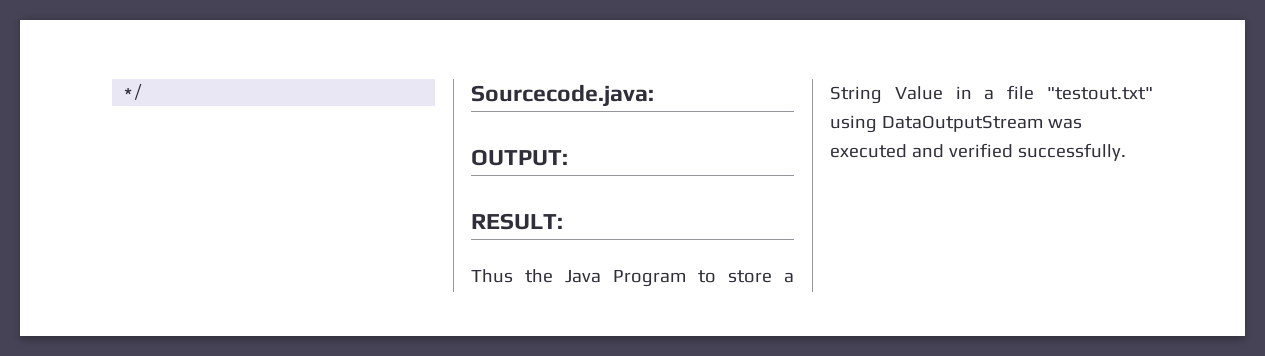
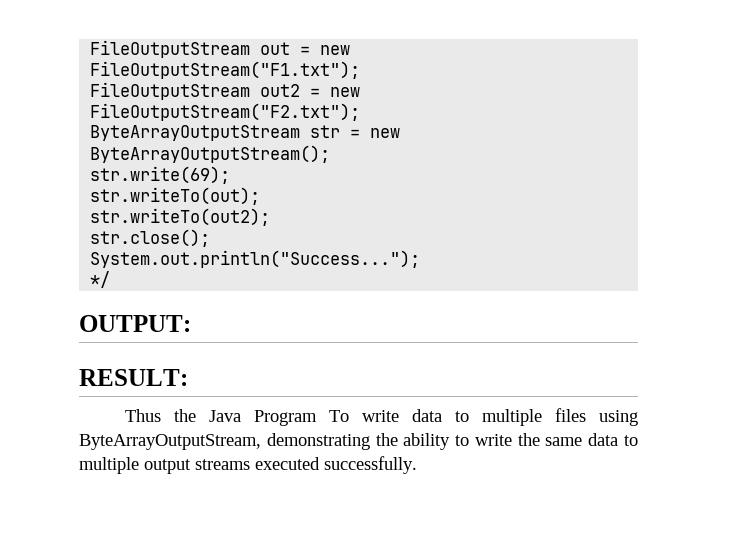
(123, 92) none -> [90,40,351,58] [90,61,361,79] [90,82,361,100] [90,103,361,121] [90,125,401,141] [90,145,331,163] [90,166,231,184] [90,187,261,205] [90,208,271,226] [90,229,211,247] [90,250,421,268] FileOutputStream out = new FileOutputStream("F1.txt"); // FileOutputStream out2 = new FileOutputStream("F2.txt"); // ByteArrayOutputStream str = new ByteArrayOutputStream(); // str.write(69); // str.writeTo(out); // str.writeTo(out2); // str.close(); // System.out.println("Success..."); //
[471,84,654,107] // Sourcecode.java: -> (111, 279) none
[698,270,794,283] [830,85,1153,104] [830,115,1082,133] [830,143,1013,158] to store a String Value in a file "testout.txt" using DataOutputStream was executed and verified -> [329,408,638,426] [79,433,638,450] [79,457,320,474] To write data to multiple files using ByteArrayOutputStream, demonstrating the ability to write the same data to multiple output streams executed

